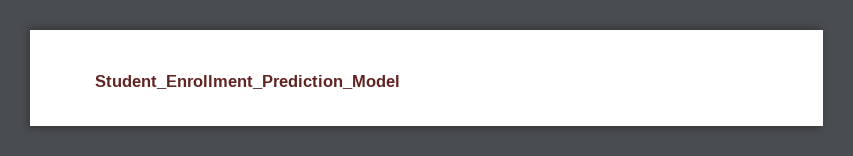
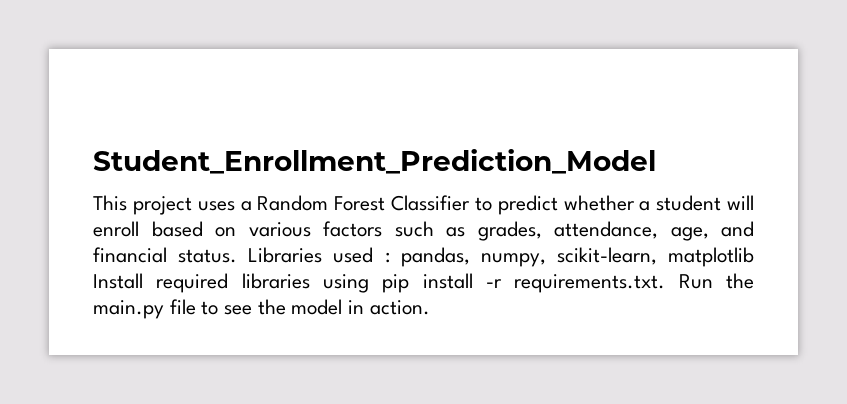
(400, 82) none -> [93,195,755,215] [93,221,754,241] [93,247,754,267] [93,273,754,293] [93,299,430,319] // This project uses a Random Forest Classifier to predict whether a student will enroll based on various factors such as grades, attendance, age, and financial status. Libraries used : pandas, numpy, scikit-learn, matplotlib Install required libraries using pip install -r requirements.txt. Run the main.py file to see the model in action.

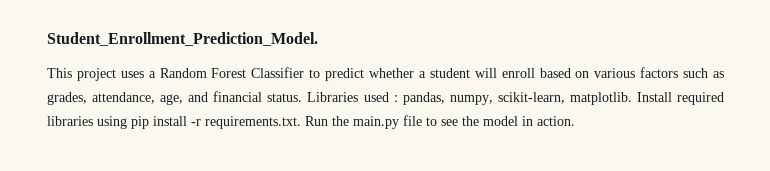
[93,149,656,174] Student_Enrollment_Prediction_Model -> [47,32,318,46] Student_Enrollment_Prediction_Model.
[668,247,754,267] matplotlib -> [569,92,632,105] matplotlib.

